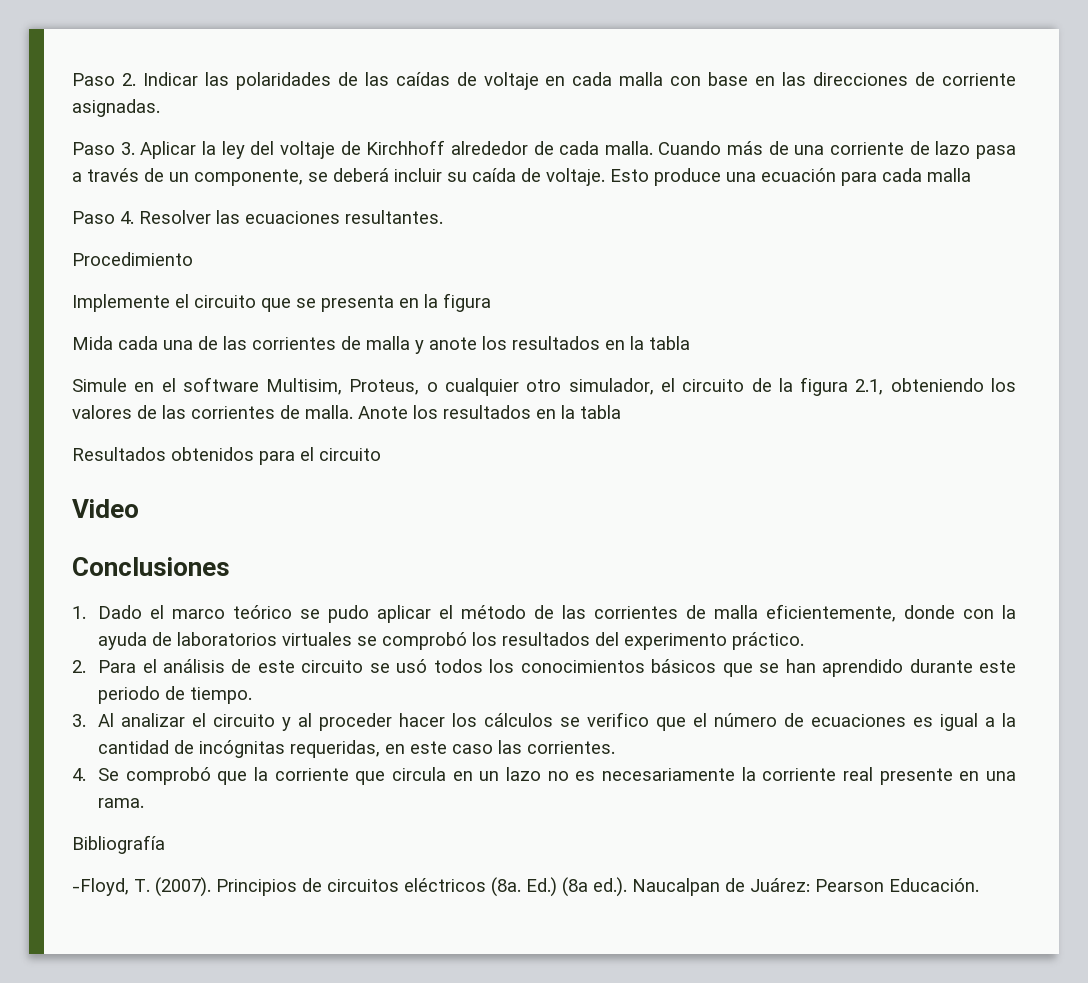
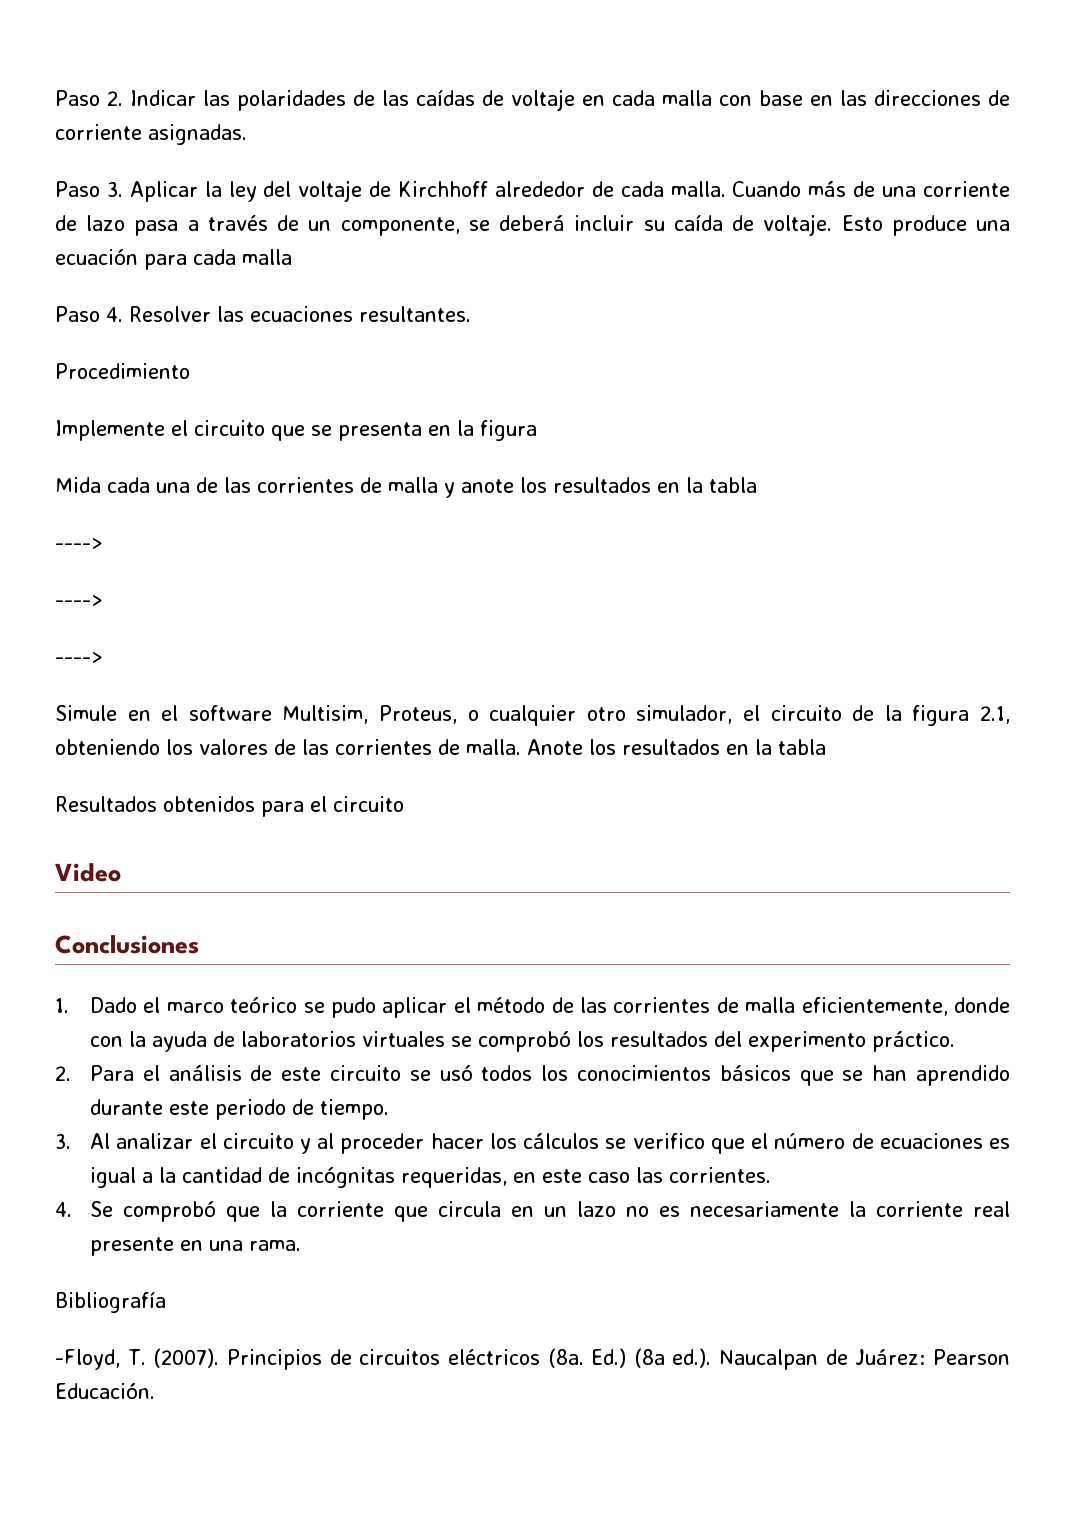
(690, 343) none -> [55,538,103,550] [55,595,103,607] [55,652,103,664] // ----> // ----> // ---->

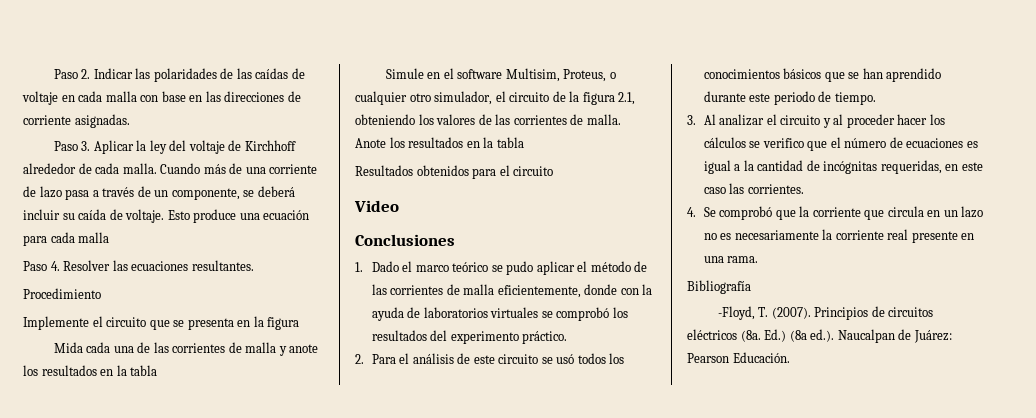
[55,538,103,550] [55,595,103,607] [55,652,103,664] // ----> // ----> // ----> -> (158, 370) none

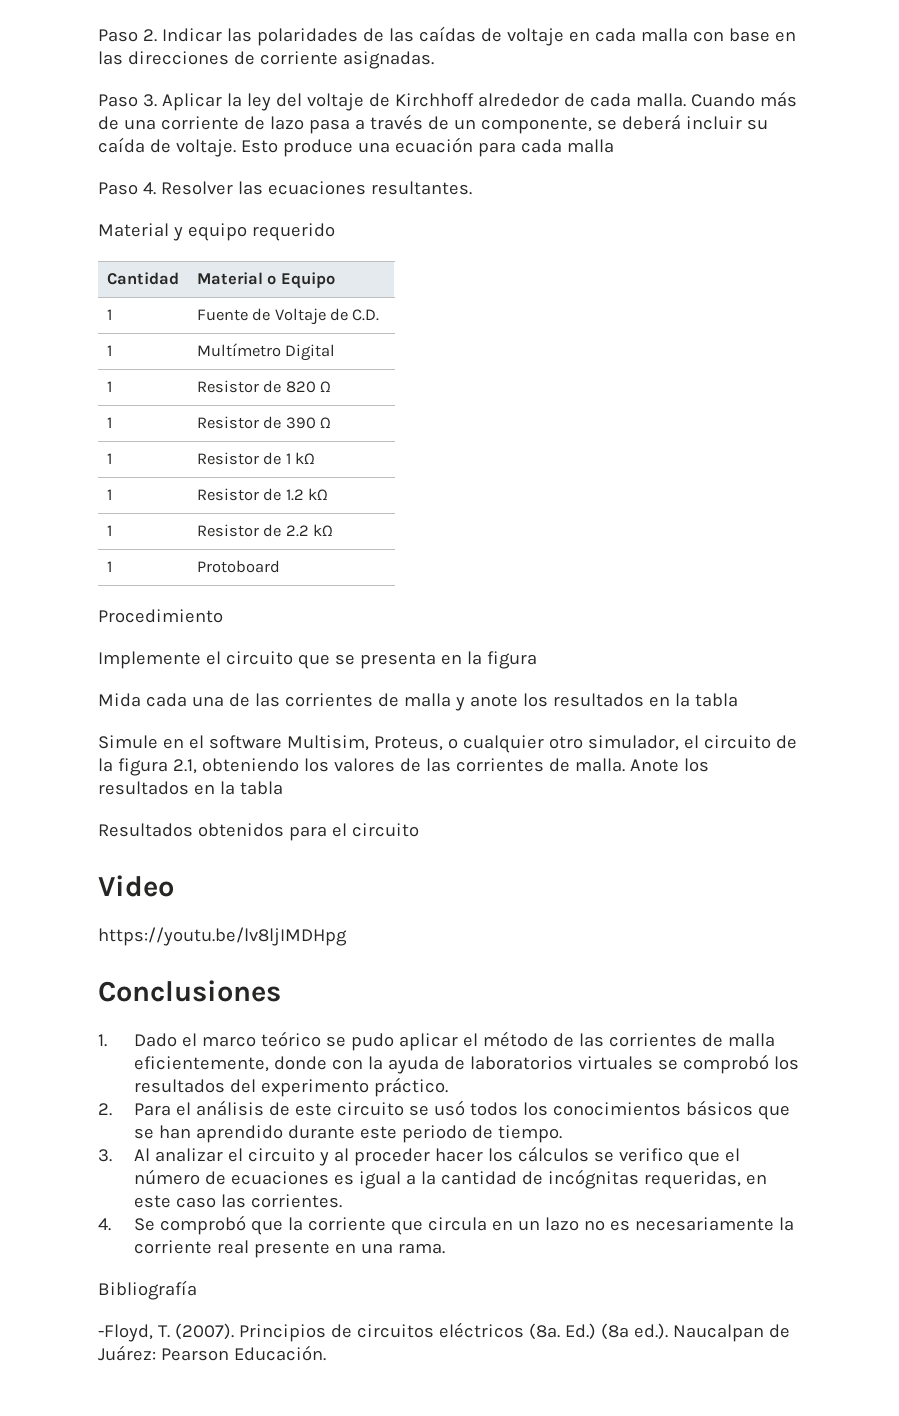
(254, 265) none -> [98,223,335,241] [106,272,179,285] [196,272,335,289] [106,309,112,320] [196,308,380,325] [106,345,112,356] [196,343,336,361] [106,381,112,392] [196,380,332,393] [106,417,112,428] [196,416,332,429] [106,453,112,464] [196,452,316,465] [106,489,112,500] [196,488,329,501] [106,525,112,536] [196,524,334,537] [106,561,112,572] [196,560,280,573] // Material y equipo requerido // Cantidad | Material o Equipo // 1 | Fuente de Voltaje de C.D. // 1 | Multímetro Digital // 1 | Resistor de 820 Ω // 1 | Resistor de 390 Ω // 1 | Resistor de 1 kΩ // 1 | Resistor de 1.2 kΩ // 1 | Resistor de 2.2 kΩ // 1 | Protoboard
(399, 206) none -> [98,927,347,946] // https://youtu.be/lv8ljIMDHpg

